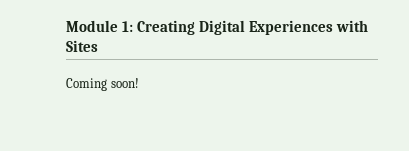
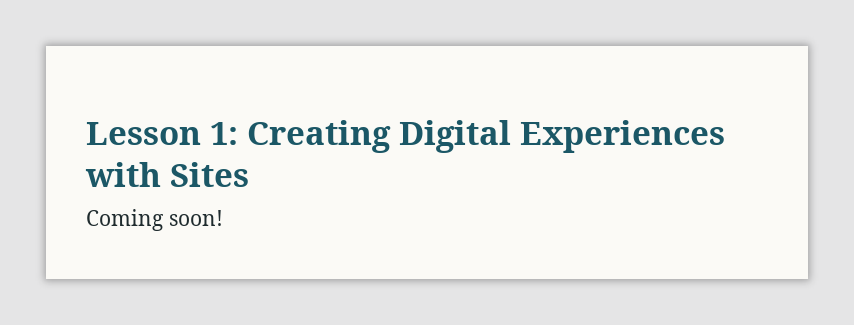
[66,20,118,32] Module -> [86,122,201,145] Lesson

